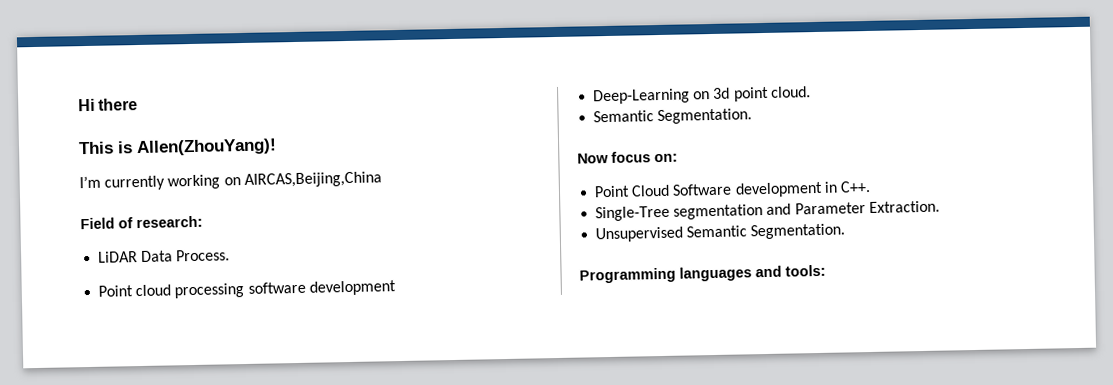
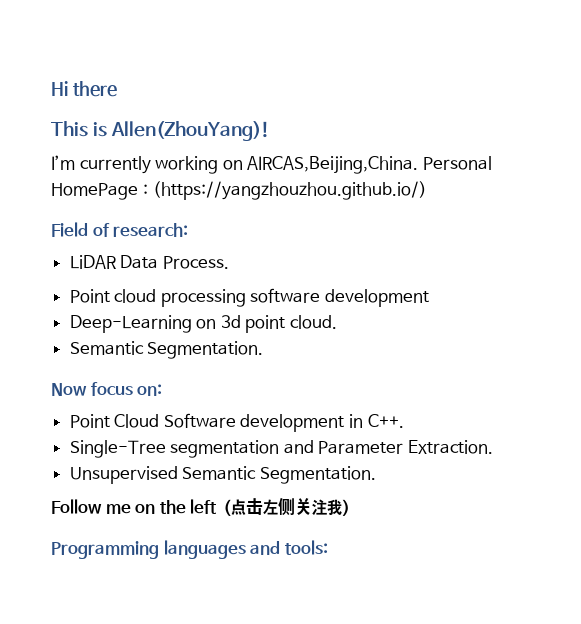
[243,171,382,189] AIRCAS,Beijing,China -> [247,156,492,174] [51,181,427,200] AIRCAS,Beijing,China. Personal HomePage：(https://yangzhouzhou.github.io/)
(846, 231) none -> [51,498,358,516] // Follow me on the left（点击左侧关注我）

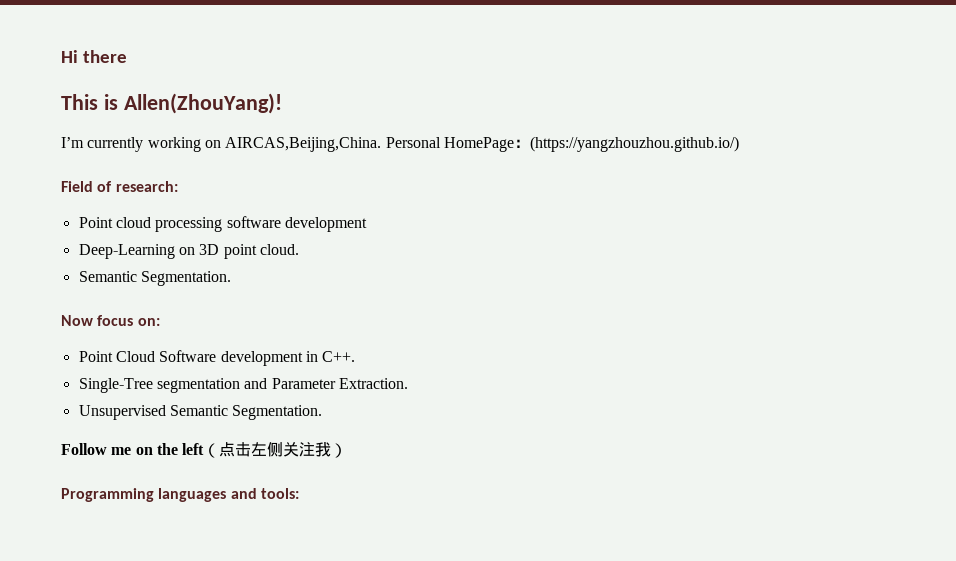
[69,255,229,269] // LiDAR Data Process. -> (178, 186) none
[220,315,241,328] 3d -> [199,244,220,255] 3D

